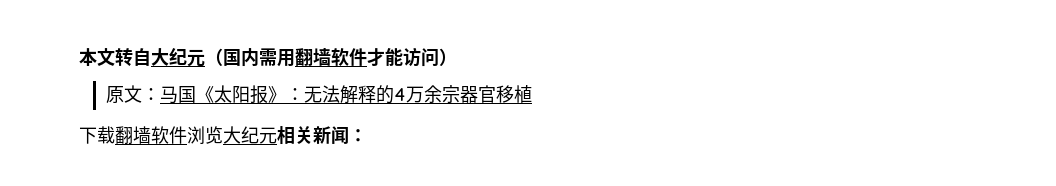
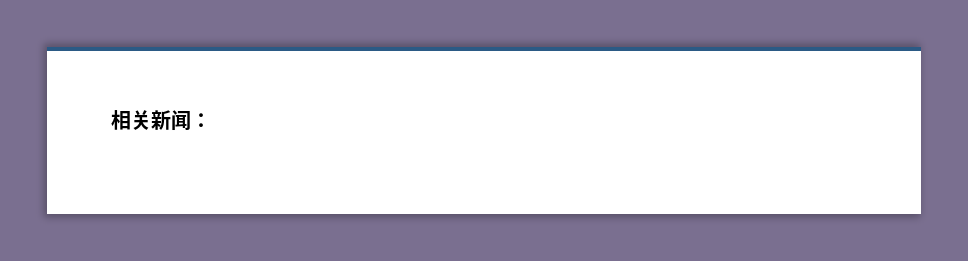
[79,47,457,67] [105,84,532,104] [79,126,277,144] 本文转自大纪元（国内需用翻墙软件才能访问） // 原文：马国《太阳报》：无法解释的4万余宗器官移植 // 下载翻墙软件浏览大纪元 -> (111, 120) none

